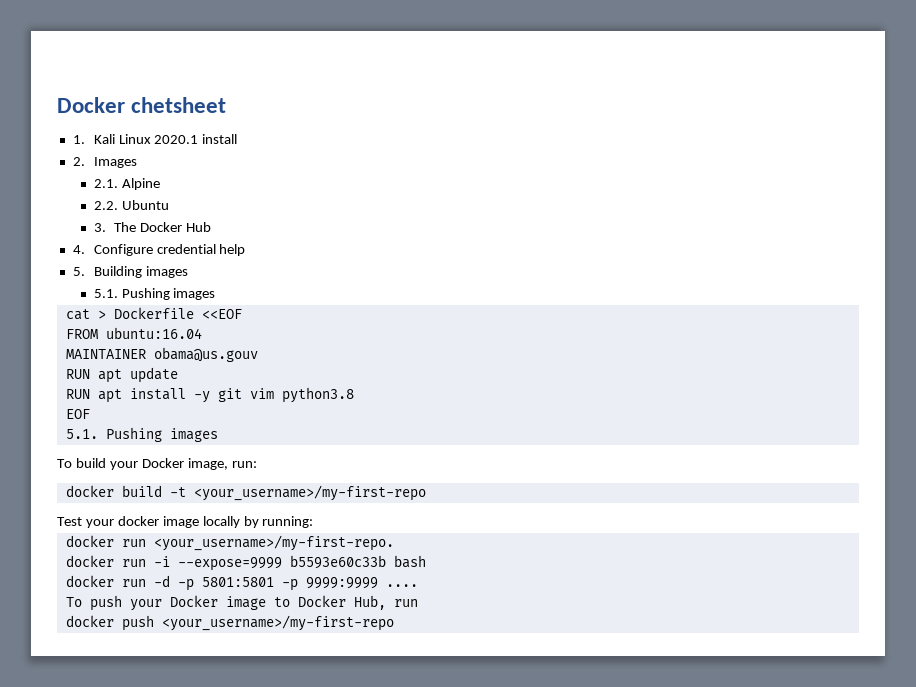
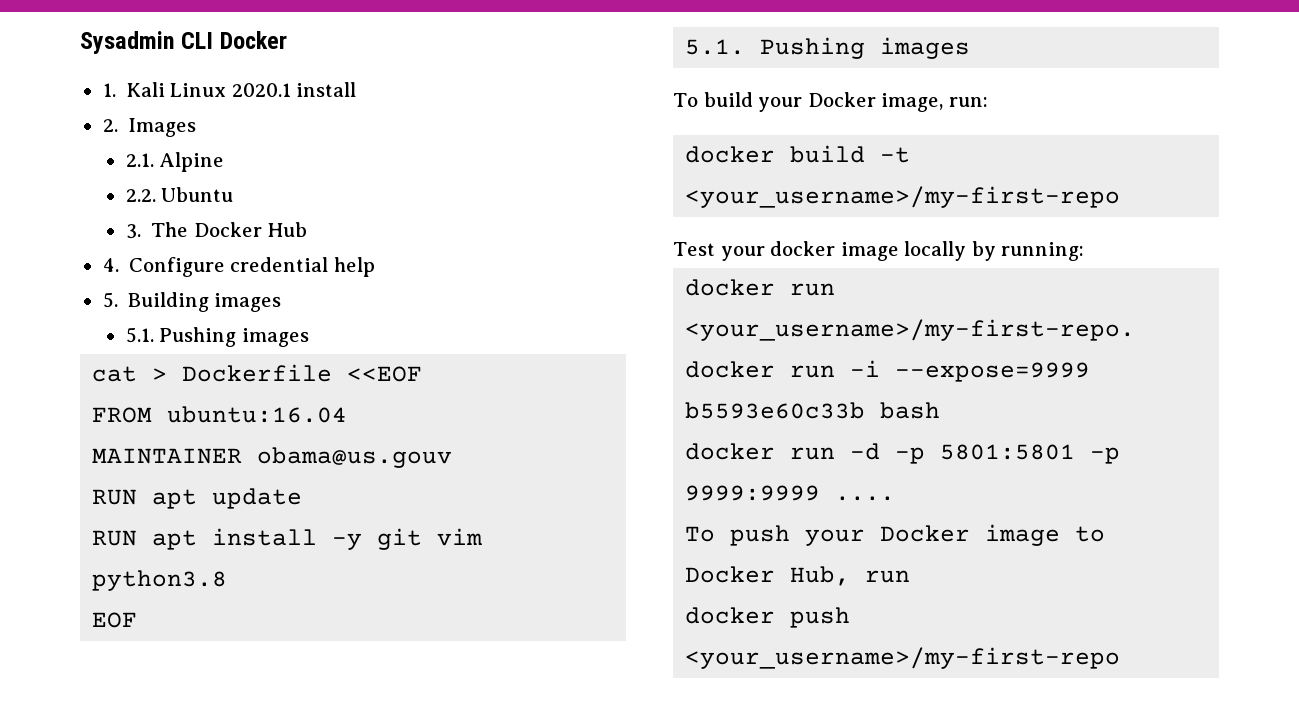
[57,97,227,113] Docker chetsheet -> [80,31,287,54] Sysadmin CLI Docker

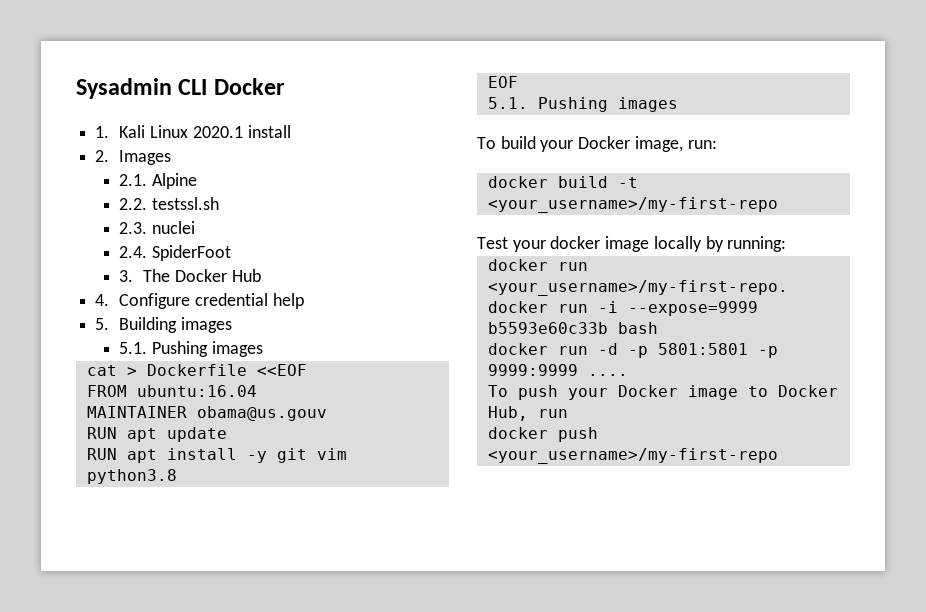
[161,187,234,202] Ubuntu -> [152,197,220,210] [119,221,196,234] [119,245,232,261] testssl.sh // 2.3. nuclei // 2.4. SpiderFoot

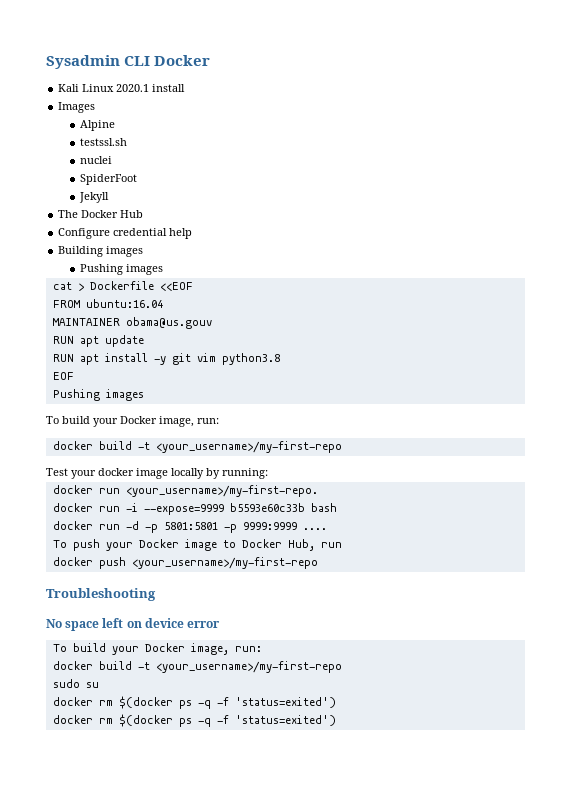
[95,126,110,138] 1. -> (211, 60) none
[95,150,110,162] 2. -> (186, 88) none
[119,174,148,186] 2.1. -> (96, 107) none
[119,198,148,210] 2.2. -> (116, 125) none
[119,222,148,234] 2.3. -> (128, 142) none
[119,246,148,258] 2.4. -> (113, 160) none
[119,270,134,282] 3. -> [79,192,110,203] Jekyll //
[95,294,110,306] 4. -> (144, 214) none
[95,318,110,330] 5. -> (193, 233) none
[119,342,148,354] 5.1. -> (144, 251) none
[487,97,528,109] 5.1. -> (74, 376) none
(778, 456) none -> [46,588,156,601] [46,618,221,631] [52,643,262,655] [52,661,342,673] [52,679,99,688] [52,696,336,709] [52,714,336,727] // Troubleshooting // No space left on device error // To build your Docker image, run: // docker build -t <your_username>/my-first-repo // sudo su // docker rm $(docker ps -q -f 'status=exited') // docker rm $(docker ps -q -f 'status=exited')

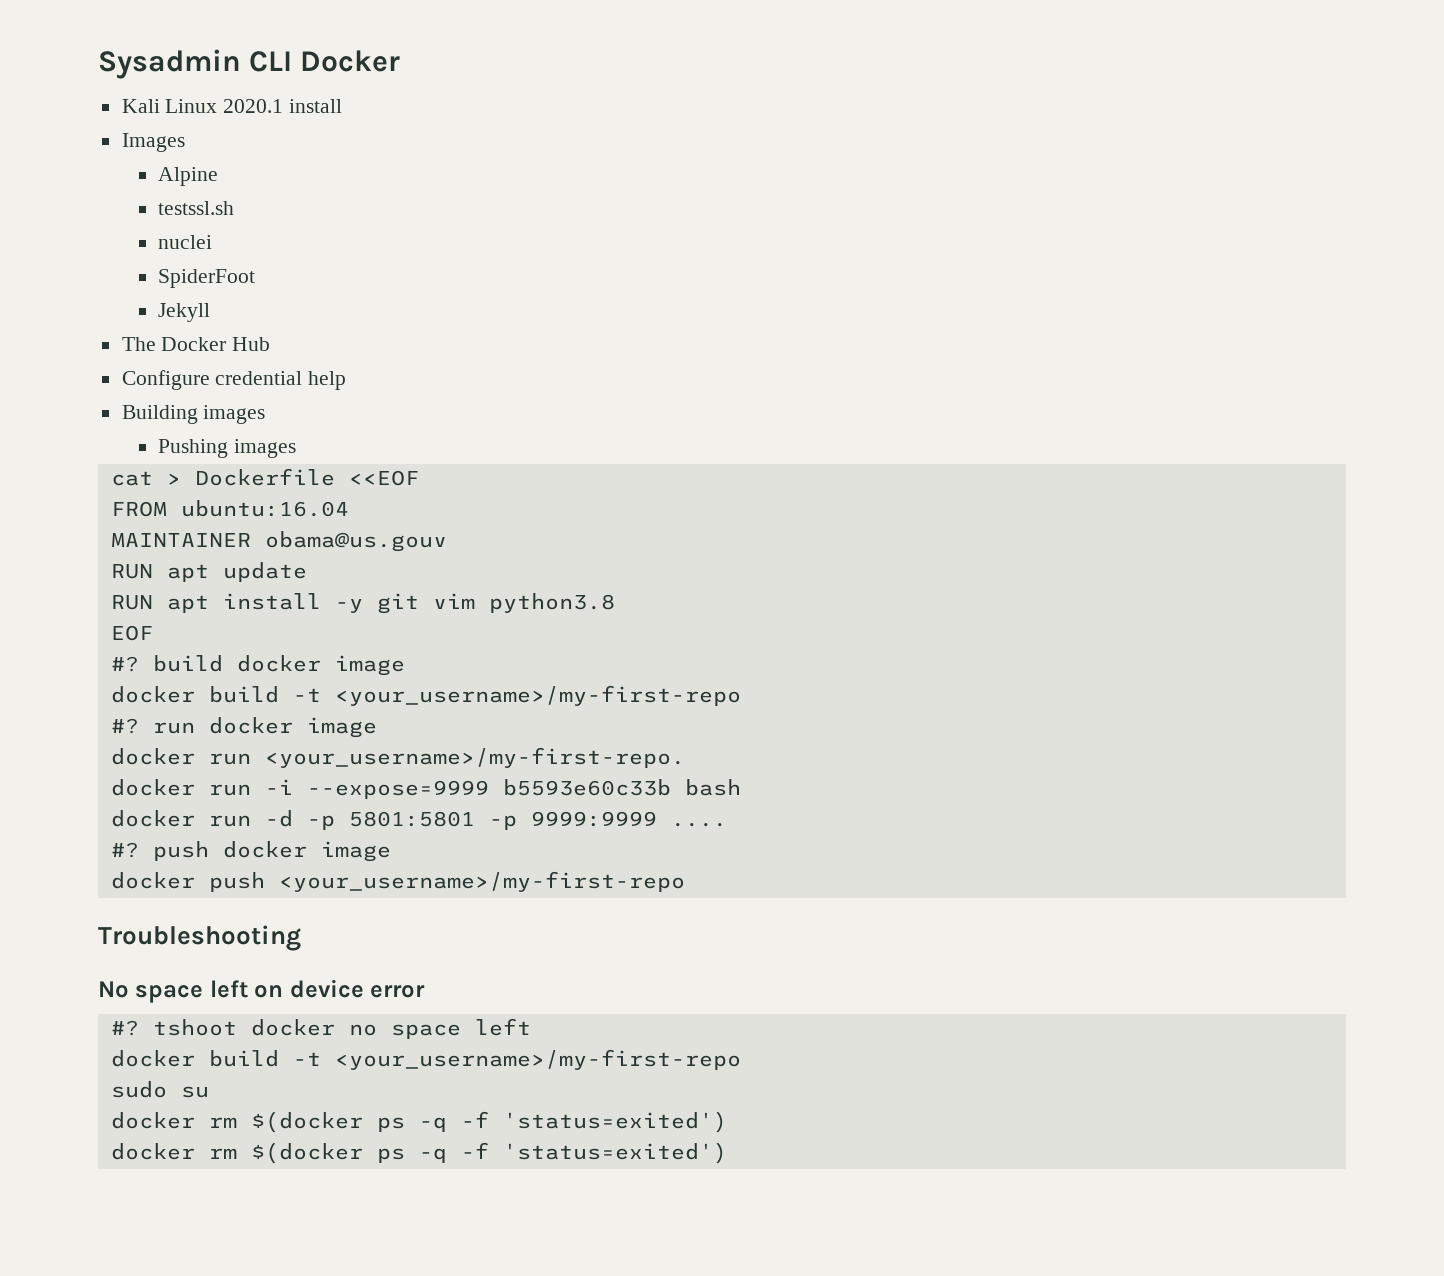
[52,389,144,401] [46,416,219,427] [52,441,342,453] [46,468,268,479] Pushing images // To build your Docker image, run: // docker build -t <your_username>/my-first-repo // Test your docker image locally by running: -> [110,655,405,676] [110,685,741,706] [110,717,377,738] #? build docker image // docker build -t <your_username>/my-first-repo // #? run docker image
[52,539,342,551] To push your Docker image to Docker Hub, run -> [110,841,391,862] #? push docker image
[52,643,262,655] To build your Docker image, run: -> [110,1018,531,1039] #? tshoot docker no space left

